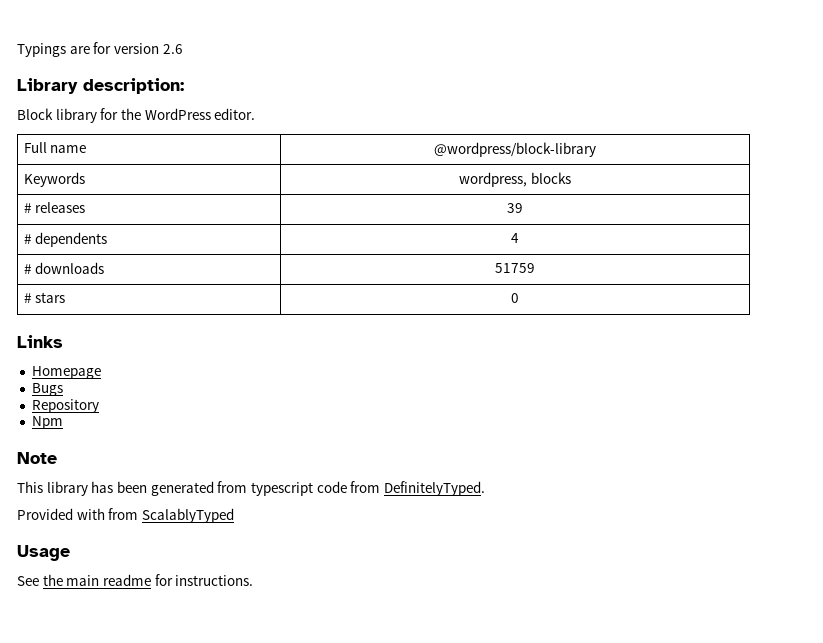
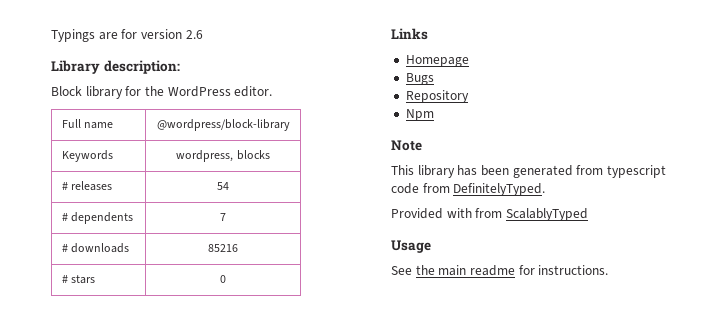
[507,203,523,213] 39 -> [217,182,229,190] 54
[511,233,519,243] 4 -> [220,213,226,221] 7
[495,263,535,273] 51759 -> [208,244,238,252] 85216

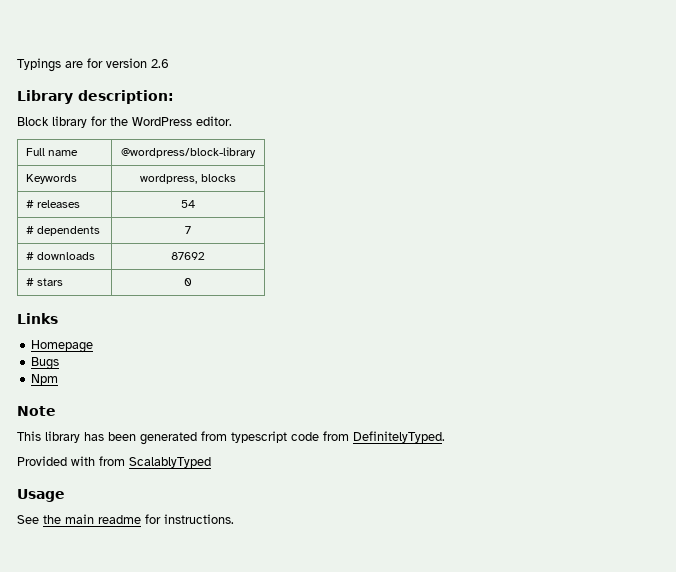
[208,244,238,252] 85216 -> [171,252,205,260] 87692
[405,90,469,103] // Repository -> (60, 363) none

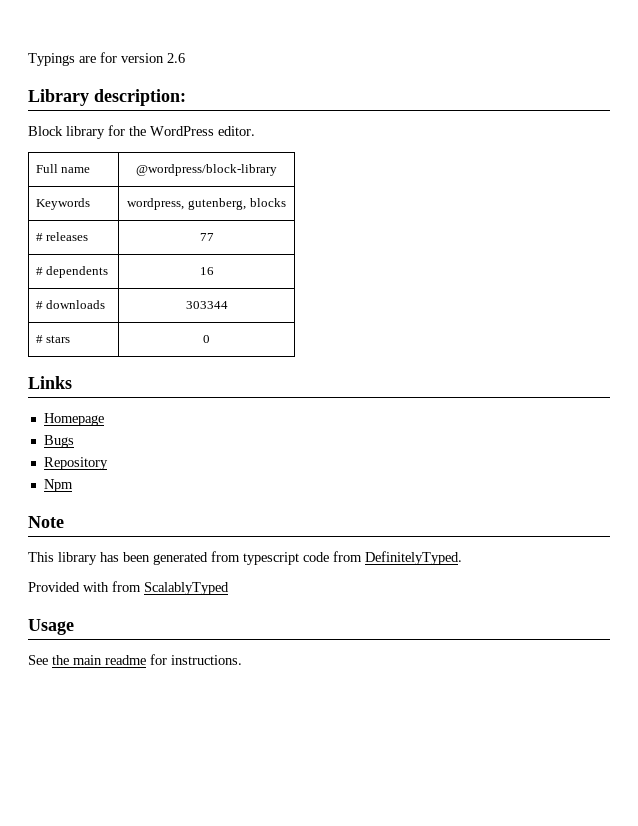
(198, 179) none -> [188,198,246,210] gutenberg,
[181,200,195,208] 54 -> [199,233,214,241] 77
[185,226,191,234] 7 -> [199,267,214,275] 16
[171,252,205,260] 87692 -> [185,301,228,309] 303344
(60, 363) none -> [43,457,108,470] // Repository

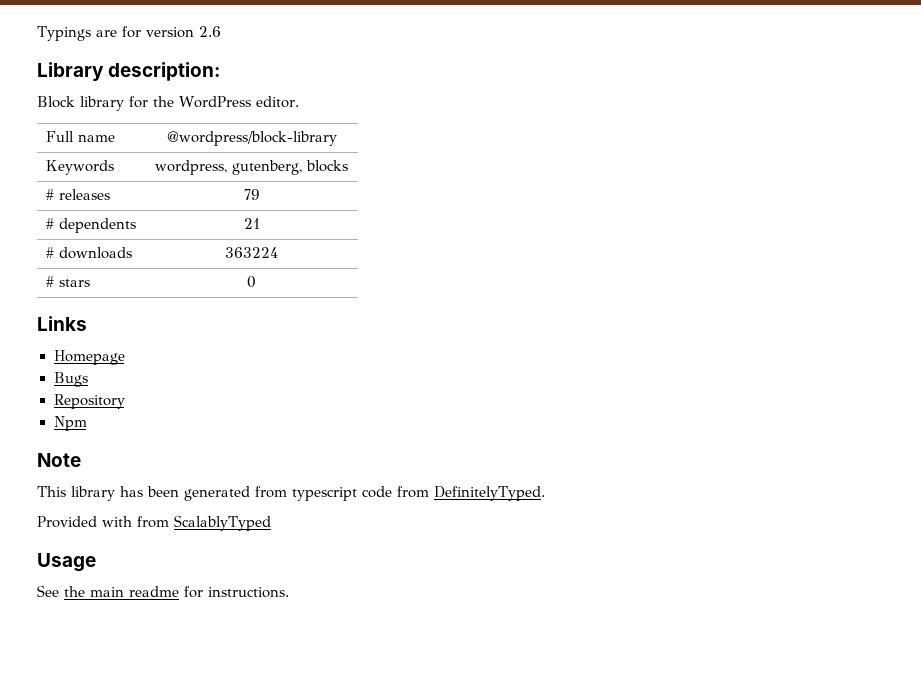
[199,233,214,241] 77 -> [243,189,260,200] 79
[199,267,214,275] 16 -> [243,218,260,229] 21
[185,301,228,309] 303344 -> [225,247,278,258] 363224

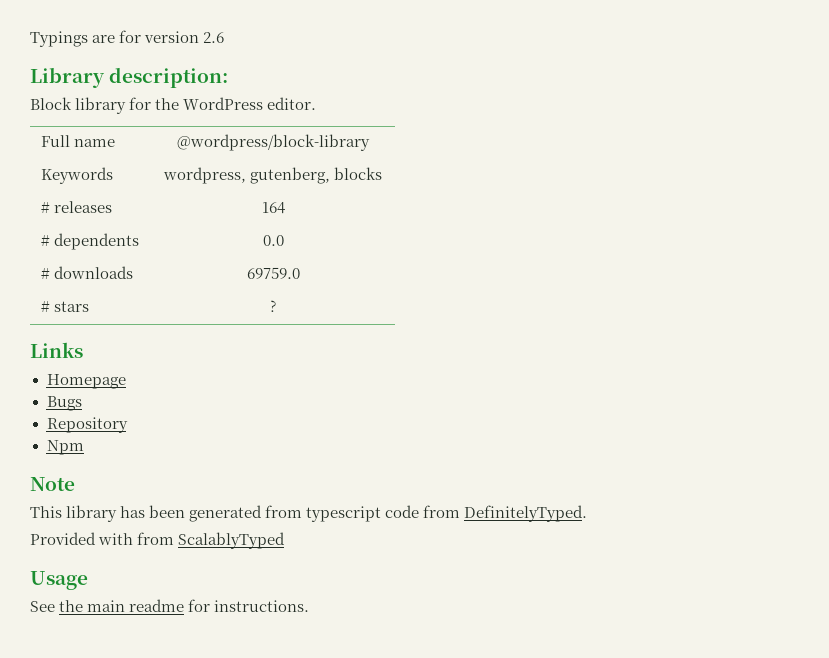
[243,189,260,200] 79 -> [261,202,285,214] 164
[243,218,260,229] 21 -> [262,235,284,246] 0.0
[225,247,278,258] 363224 -> [246,267,300,279] 69759.0
[247,276,256,288] 0 -> [270,300,276,312] ?

